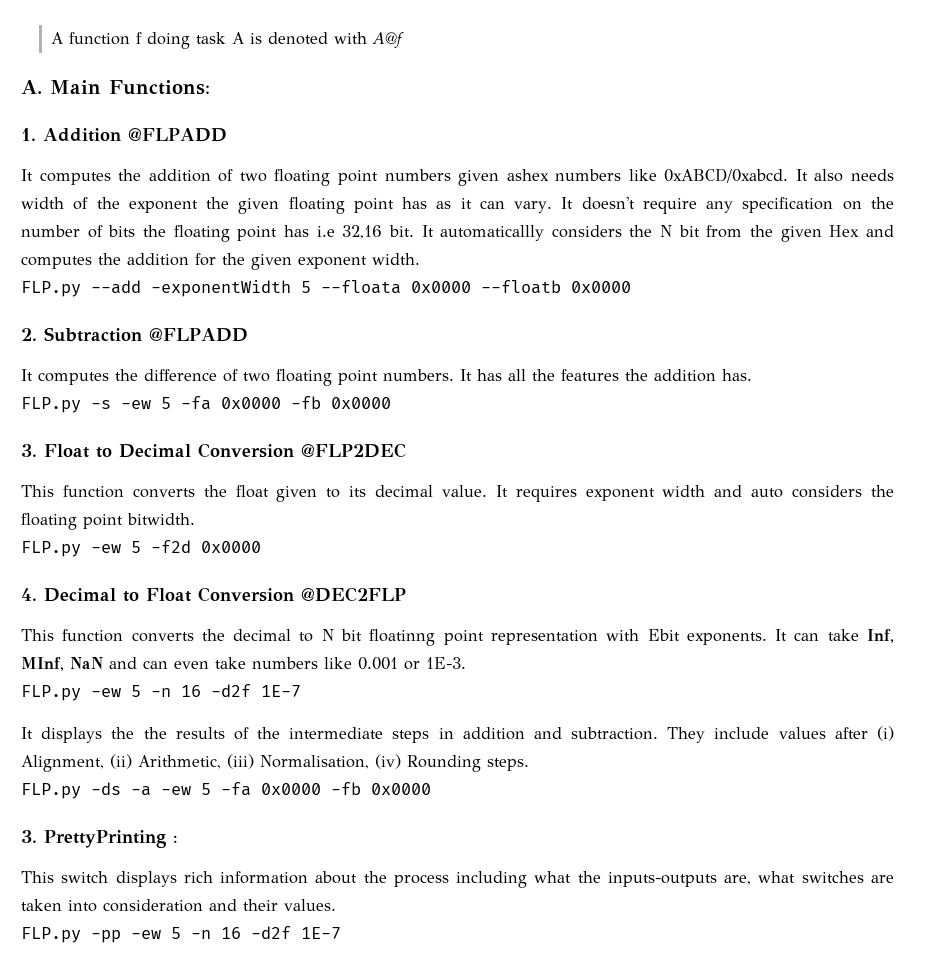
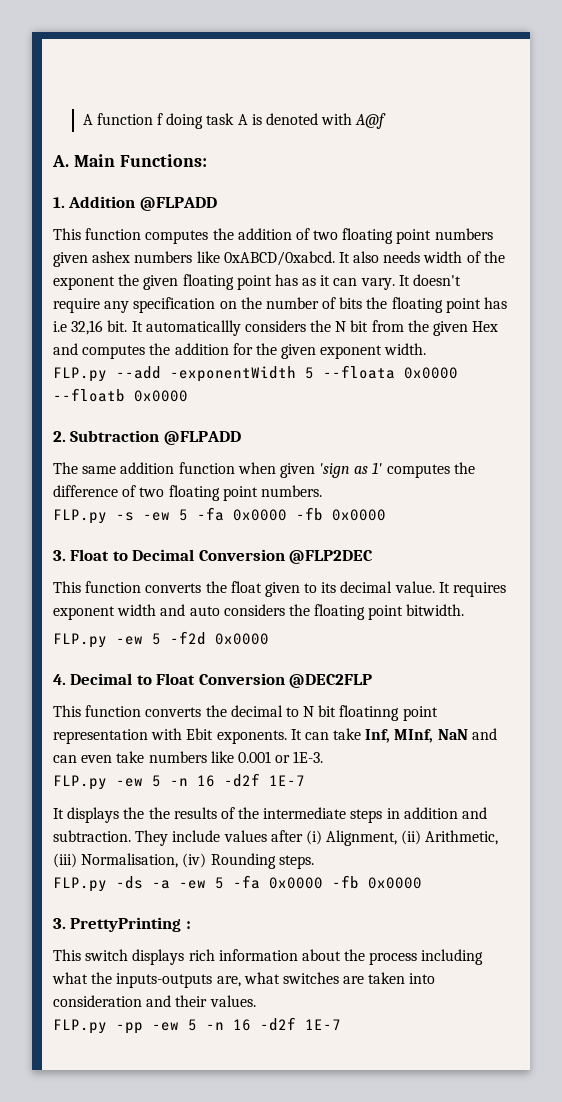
[21,169,33,181] It -> [53,228,142,240] This function
[21,369,33,381] It -> [53,462,383,478] The same addition function when given 'sign as 1'
[460,369,752,382] It has all the features the addition has. -> (322, 491) none

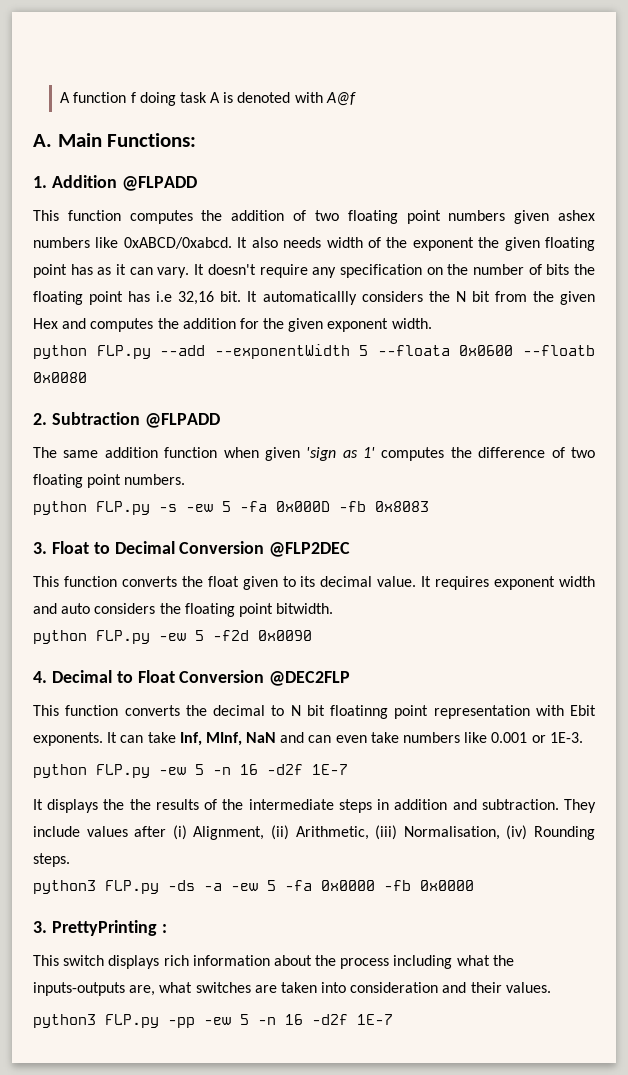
(427, 349) none -> [33,345,87,359] python
[170,366,296,382] -exponentWidth -> [214,344,350,359] --exponentWidth
[404,367,458,379] [53,388,188,402] 0x0000 --floatb 0x0000 -> [459,345,595,356] [33,372,87,383] 0x0600 --floatb 0x0080
(322, 491) none -> [33,501,87,515] python
[233,507,386,521] 0x0000 -fb 0x0000 -> [276,501,429,512] 0x000D -fb 0x8083
(465, 610) none -> [33,630,87,644] python
[215,633,269,645] 0x0000 -> [258,630,312,641] 0x0090
(324, 757) none -> [33,764,87,778] python
(314, 862) none -> [33,880,96,894] python3
(256, 1001) none -> [33,1014,96,1028] python3

